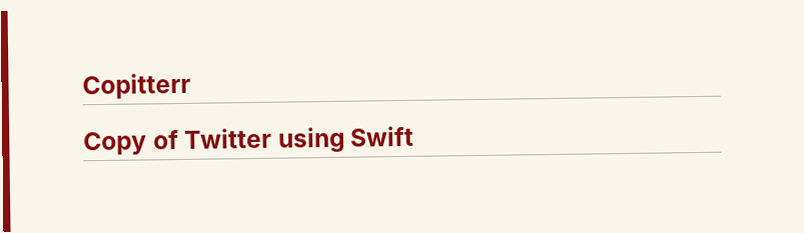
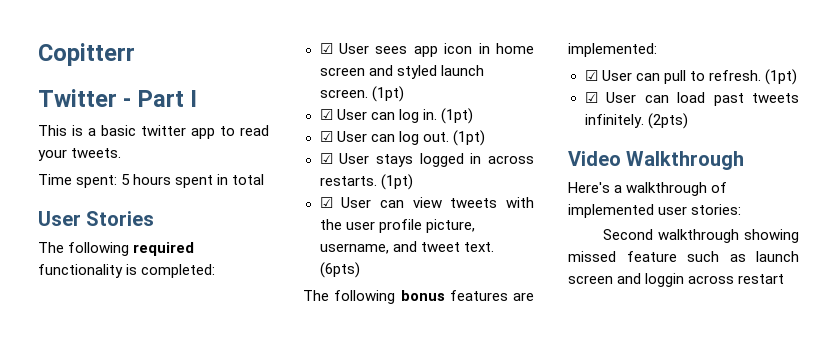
[83,125,415,156] Copy of Twitter using Swift -> [38,89,198,107] [38,125,269,139] [38,148,122,161] [38,174,265,188] [38,211,155,226] [38,242,195,256] [38,264,216,278] [319,43,534,57] [319,65,484,79] [319,86,404,102] [319,108,473,124] [319,130,485,146] [319,153,534,167] [319,174,413,190] [319,197,534,208] [319,219,475,233] [319,241,494,254] [319,262,360,278] [303,290,534,304] [568,43,657,57] [584,69,797,85] [584,92,799,106] [584,113,688,129] [568,151,745,170] [568,182,728,196] [568,204,742,218] [603,229,799,243] [568,251,799,262] [568,273,785,287] Twitter - Part I // This is a basic twitter app to read your tweets. // Time spent: 5 hours spent in total // User Stories // The following required functionality is completed: // ☑ User sees app icon in home screen and styled launch screen. (1pt) // ☑ User can log in. (1pt) // ☑ User can log out. (1pt) // ☑ User stays logged in across restarts. (1pt) // ☑ User can view tweets with the user profile picture, username, and tweet text. (6pts) // The following bonus features are implemented: // ☑ User can pull to refresh. (1pt) // ☑ User can load past tweets infinitely. (2pts) // Video Walkthrough // Here's a walkthrough of implemented user stories: // Second walkthrough showing missed feature such as launch screen and loggin across restart

